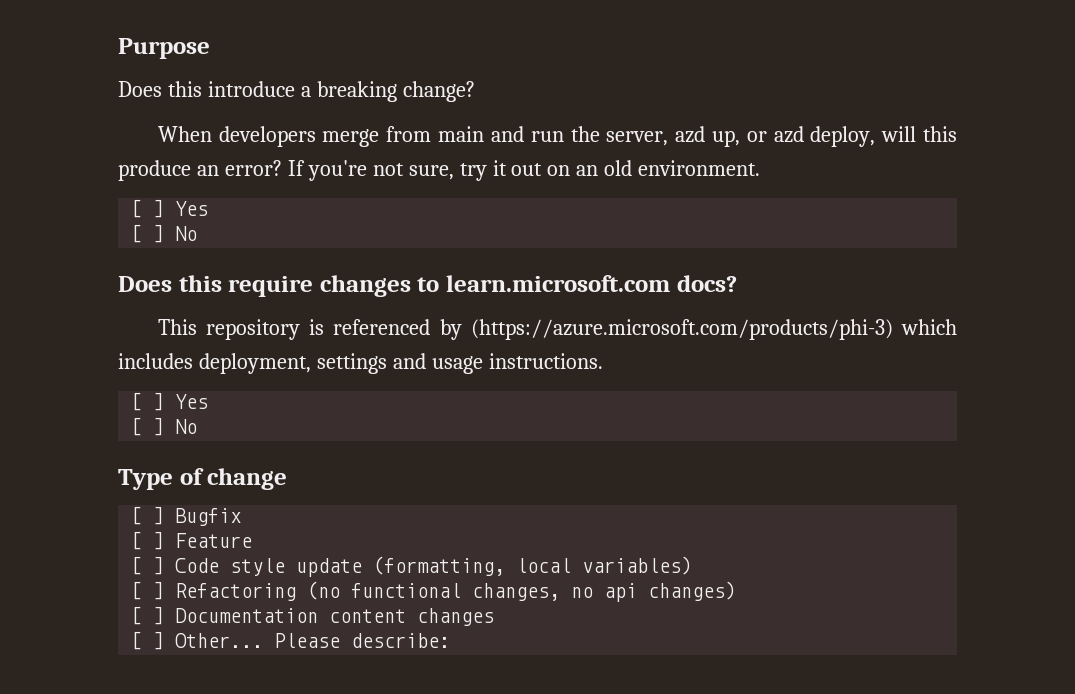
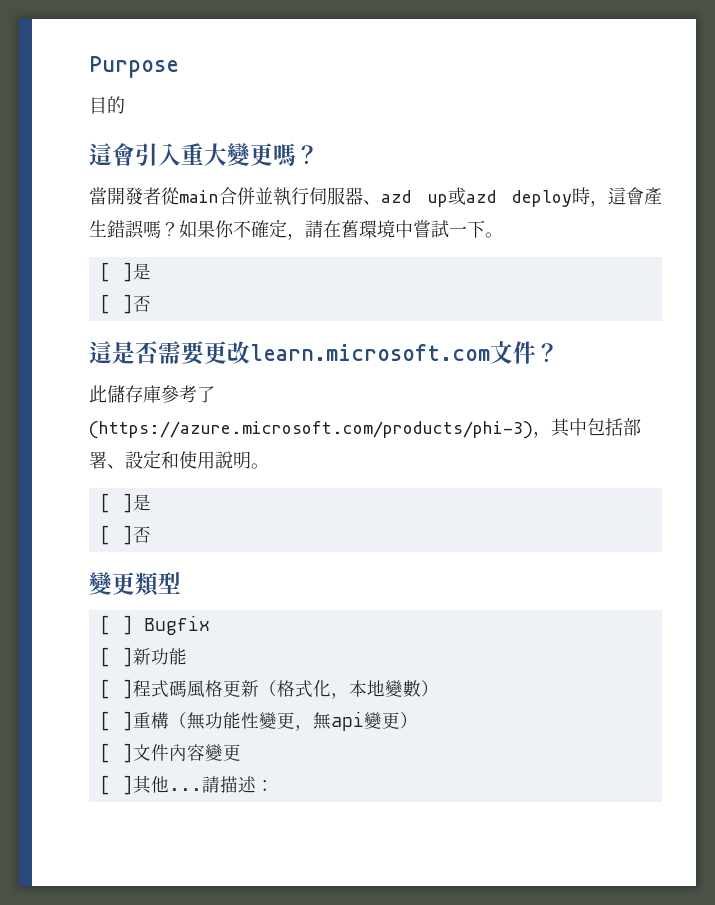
[118,81,475,102] [157,126,957,147] [118,160,761,181] [131,199,209,218] [131,224,198,243] [118,275,737,297] [157,319,957,340] [118,353,603,374] [131,392,209,411] [131,417,198,436] [118,468,288,490] Does this introduce a breaking change? // When developers merge from main and run the server, azd up, or azd deploy, will this produce an error? If you're not sure, try it out on an old environment. // [ ] Yes // [ ] No // Does this require changes to learn.microsoft.com docs? // This repository is referenced by (https://azure.microsoft.com/products/phi-3) which includes deployment, settings and usage instructions. // [ ] Yes // [ ] No // Type of change -> [89,96,125,114] [89,143,319,166] [89,187,662,207] [89,219,503,240] [99,262,151,282] [99,294,151,314] [89,341,559,365] [89,385,215,403] [89,418,641,439] [89,450,269,469] [99,493,151,513] [99,525,151,545] [89,572,181,596] 目的 // 這會引入重大變更嗎？ // 當開發者從main合併並執行伺服器、azd up或azd deploy時，這會產生錯誤嗎？如果你不確定，請在舊環境中嘗試一下。 // [ ]是 // [ ]否 // 這是否需要更改learn.microsoft.com文件？ // 此儲存庫參考了(https://azure.microsoft.com/products/phi-3)，其中包括部署、設定和使用說明。 // [ ]是 // [ ]否 // 變更類型
[175,533,253,548] [131,556,693,577] [131,581,737,602] [131,606,495,626] [131,631,451,650] Feature // [ ] Code style update (formatting, local variables) // [ ] Refactoring (no functional changes, no api changes) // [ ] Documentation content changes // [ ] Other... Please describe: -> [132,648,187,665] [99,679,439,699] [99,711,418,731] [99,743,241,763] [99,775,274,795] 新功能 // [ ]程式碼風格更新（格式化，本地變數） // [ ]重構（無功能性變更，無api變更） // [ ]文件內容變更 // [ ]其他...請描述：

